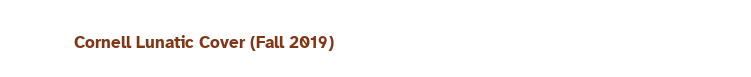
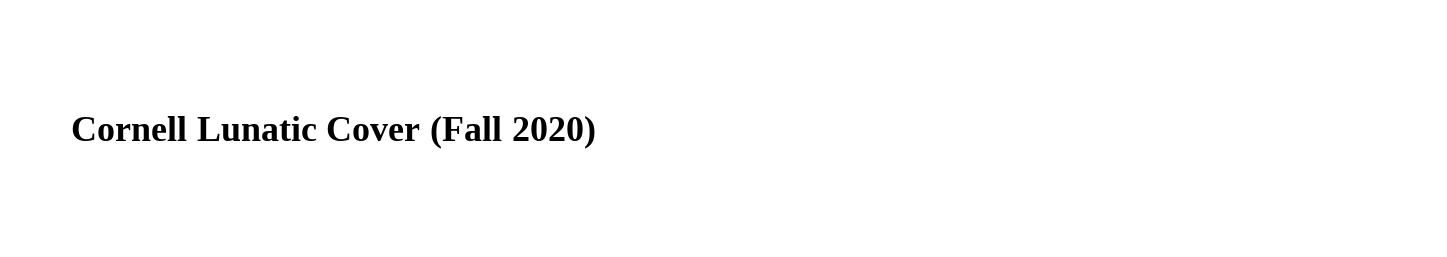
[289,36,334,51] 2019) -> [511,116,596,149] 2020)

